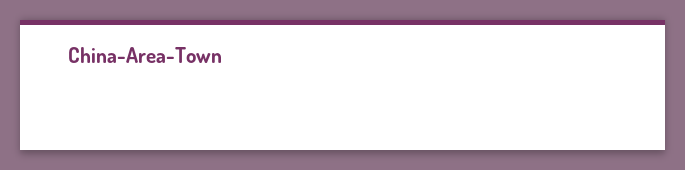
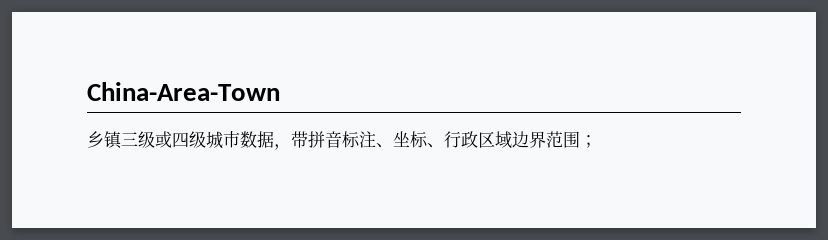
(222, 55) none -> [87,131,597,150] // 乡镇三级或四级城市数据，带拼音标注、坐标、行政区域边界范围；

